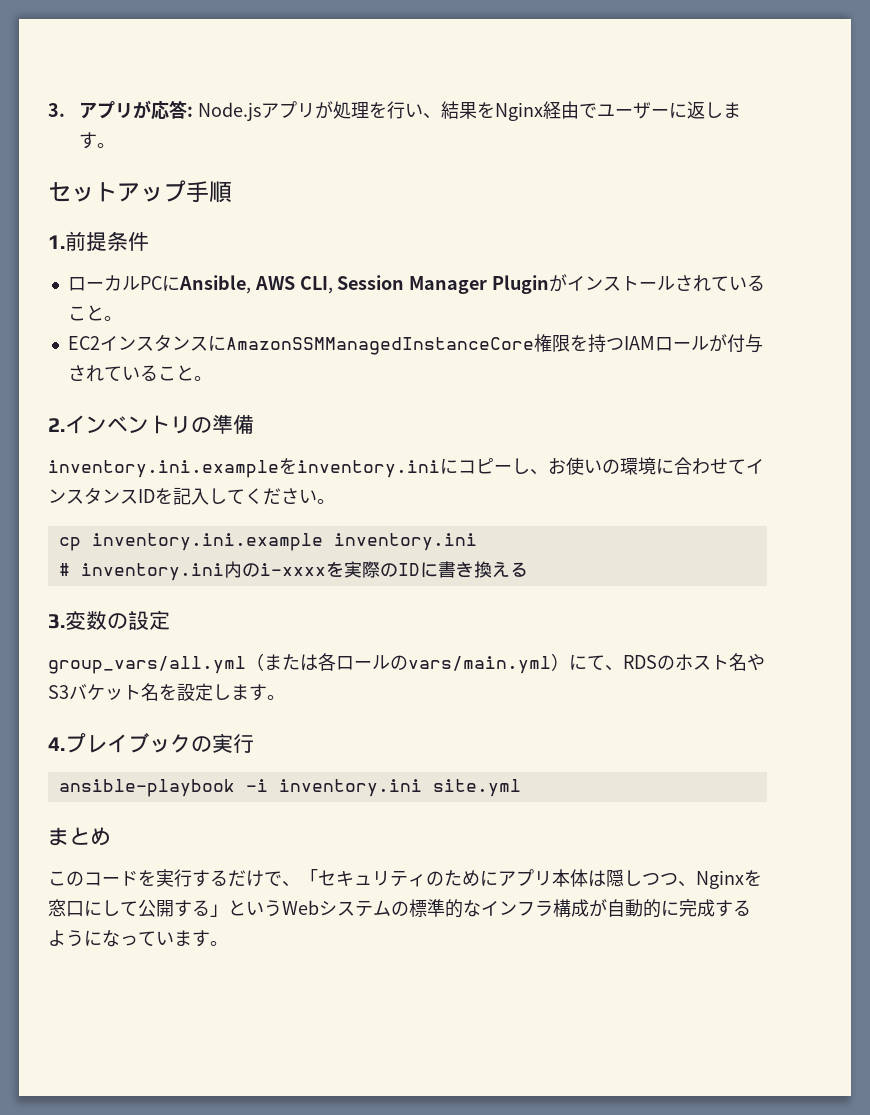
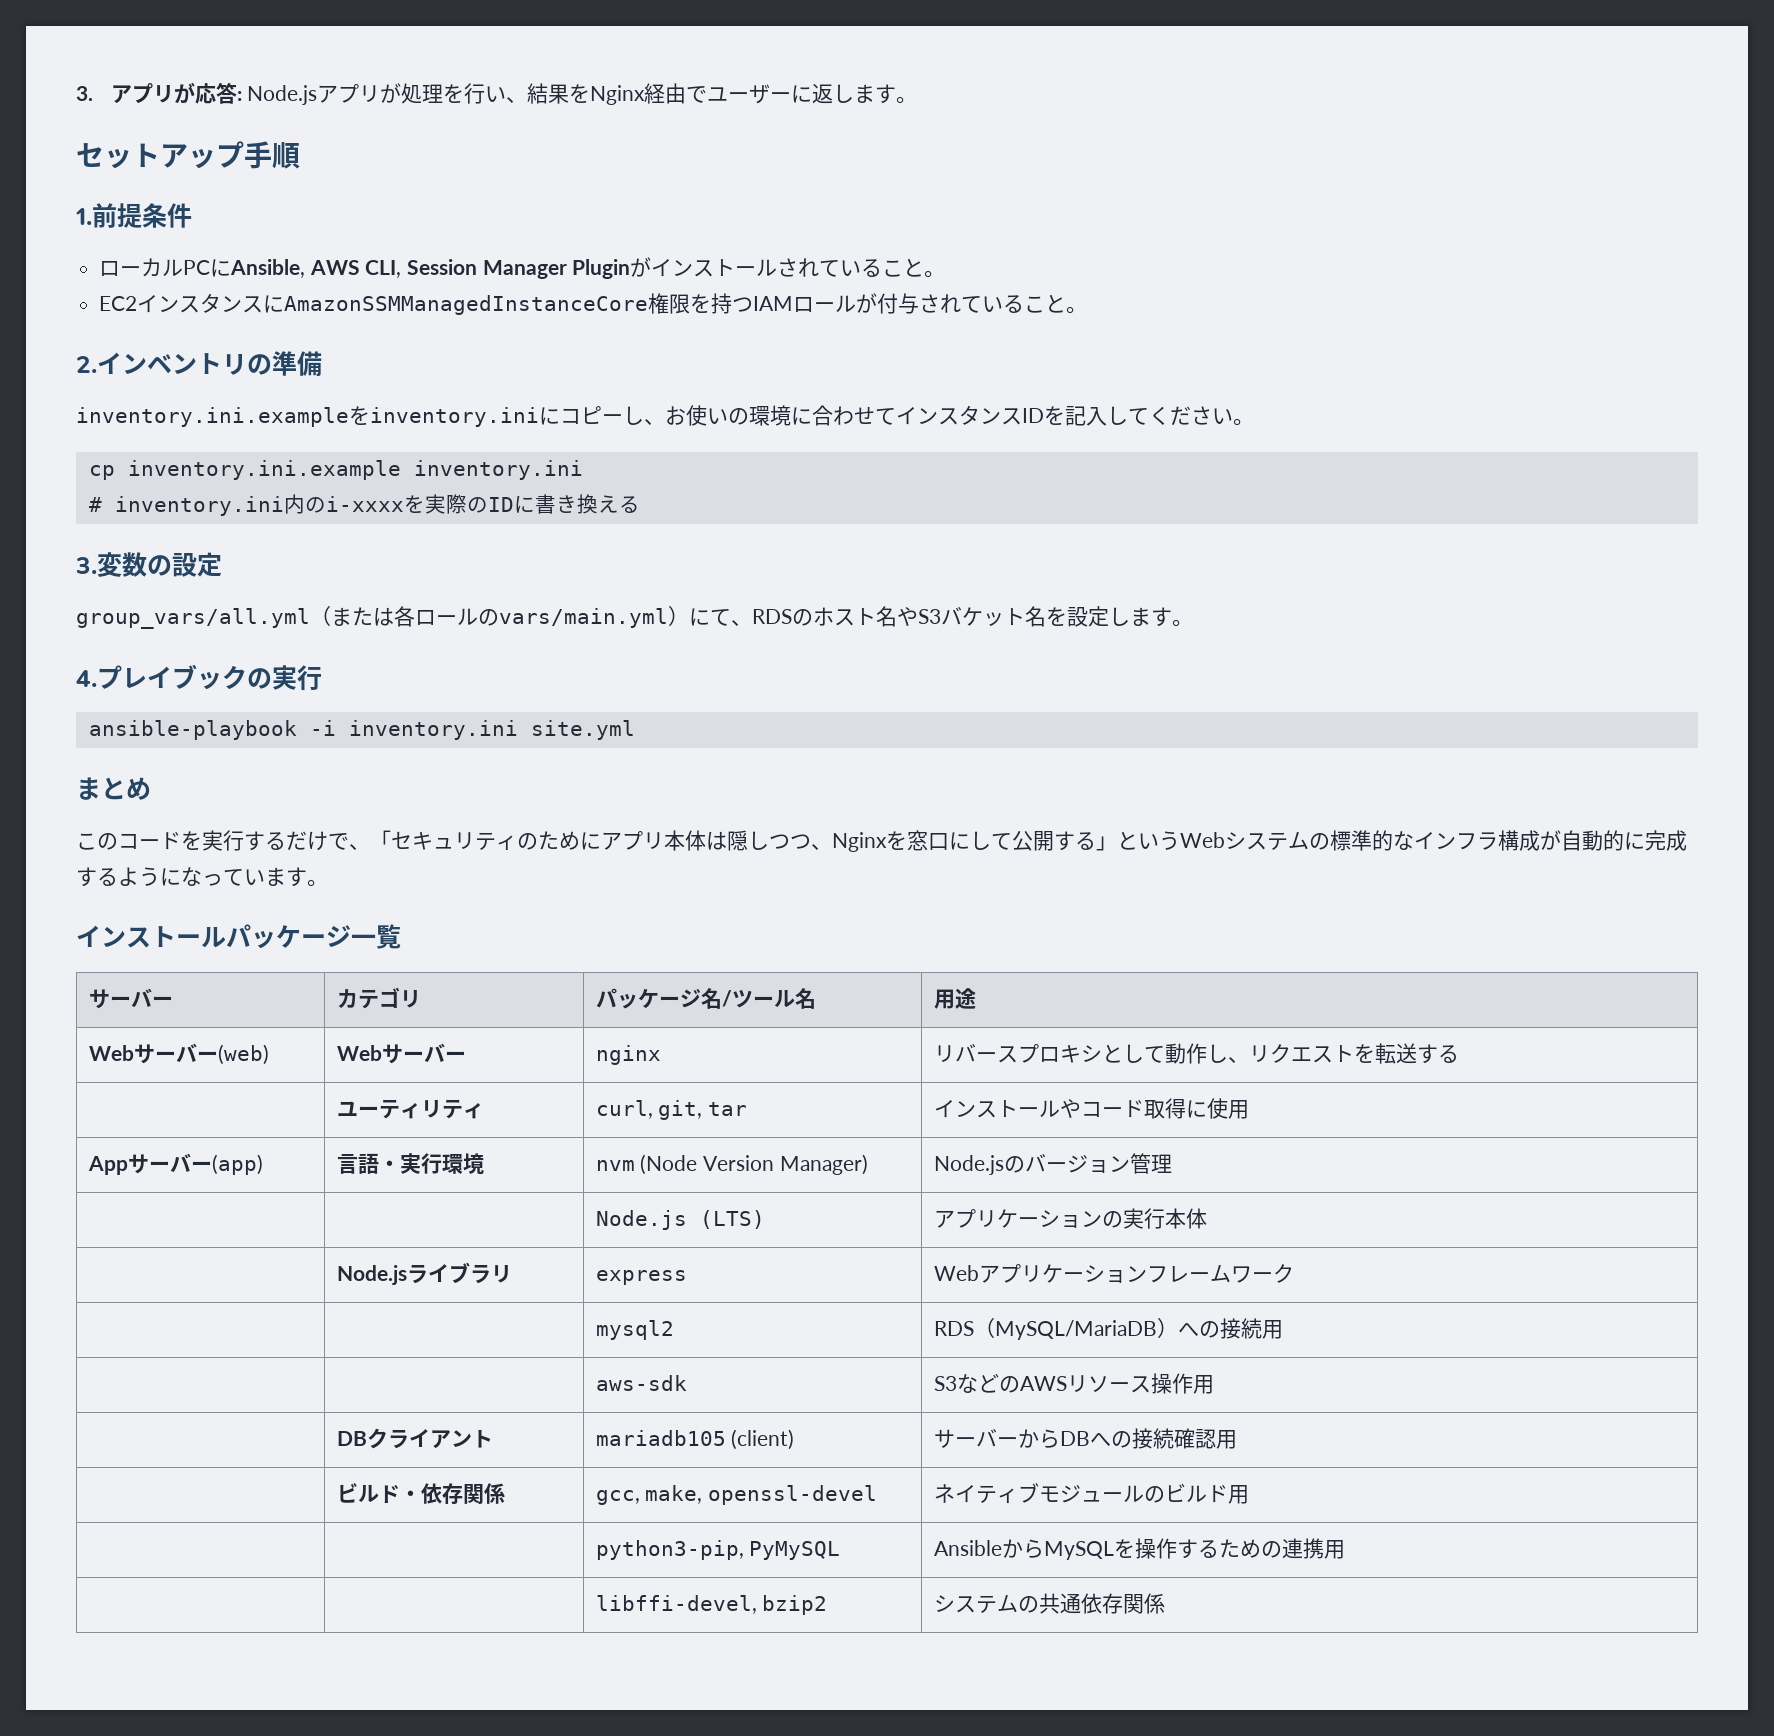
(228, 943) none -> [76,924,401,949] [88,988,173,1009] [336,987,421,1009] [595,988,816,1009] [933,988,976,1009] [88,1043,269,1065] [336,1043,466,1064] [595,1045,661,1065] [933,1043,1459,1064] [336,1099,484,1119] [595,1100,748,1120] [933,1098,1249,1119] [87,1153,263,1175] [336,1153,484,1174] [595,1154,868,1175] [933,1153,1172,1175] [595,1210,765,1230] [933,1208,1207,1229] [336,1262,512,1285] [595,1270,687,1285] [933,1264,1294,1283] [595,1320,674,1340] [933,1318,1283,1340] [595,1375,687,1391] [933,1373,1214,1394] [336,1428,493,1449] [595,1429,795,1450] [933,1428,1237,1449] [336,1483,505,1504] [595,1485,878,1505] [933,1483,1249,1504] [595,1540,841,1560] [933,1538,1345,1560] [595,1595,828,1615] [933,1593,1165,1614] // インストールパッケージ一覧 // サーバー | カテゴリ | パッケージ名/ツール名 | 用途 // Webサーバー(web) | Webサーバー | nginx | リバースプロキシとして動作し、リクエストを転送する // | ユーティリティ | curl, git, tar | インストールやコード取得に使用 // Appサーバー(app) | 言語・実行環境 | nvm (Node Version Manager) | Node.jsのバージョン管理 // | | Node.js (LTS) | アプリケーションの実行本体 // | Node.jsライブラリ | express | Webアプリケーションフレームワーク // | | mysql2 | RDS（MySQL/MariaDB）への接続用 // | | aws-sdk | S3などのAWSリソース操作用 // | DBクライアント | mariadb105 (client) | サーバーからDBへの接続確認用 // | ビルド・依存関係 | gcc, make, openssl-devel | ネイティブモジュールのビルド用 // | | python3-pip, PyMySQL | AnsibleからMySQLを操作するための連携用 // | | libffi-devel, bzip2 | システムの共通依存関係

